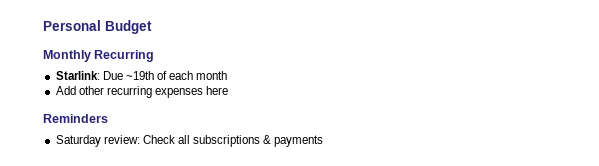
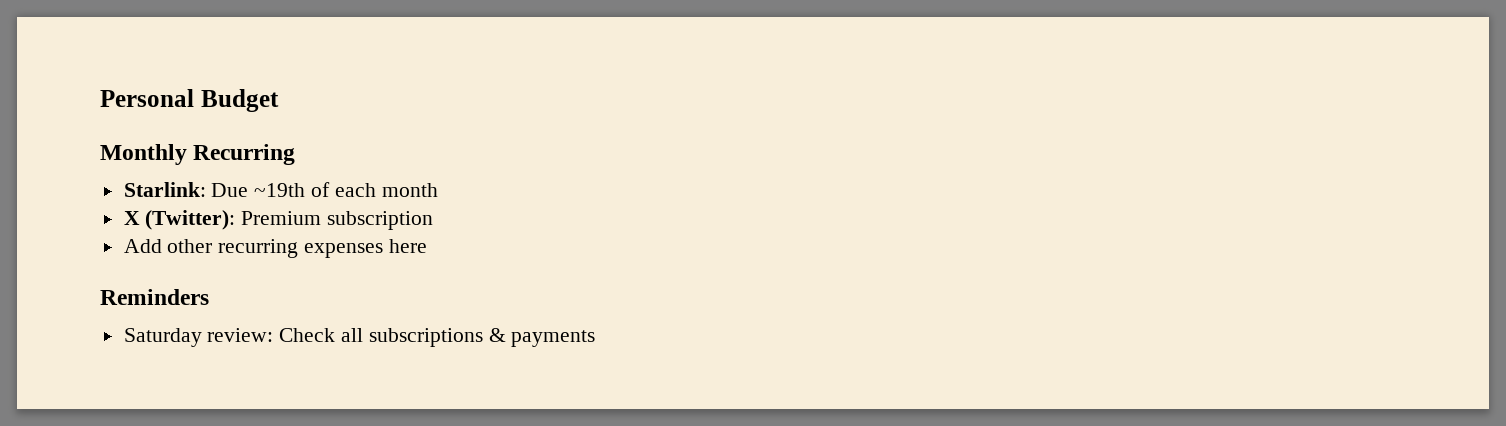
(228, 75) none -> [123,210,434,230] // X (Twitter): Premium subscription

